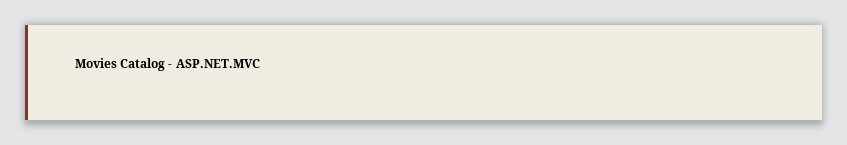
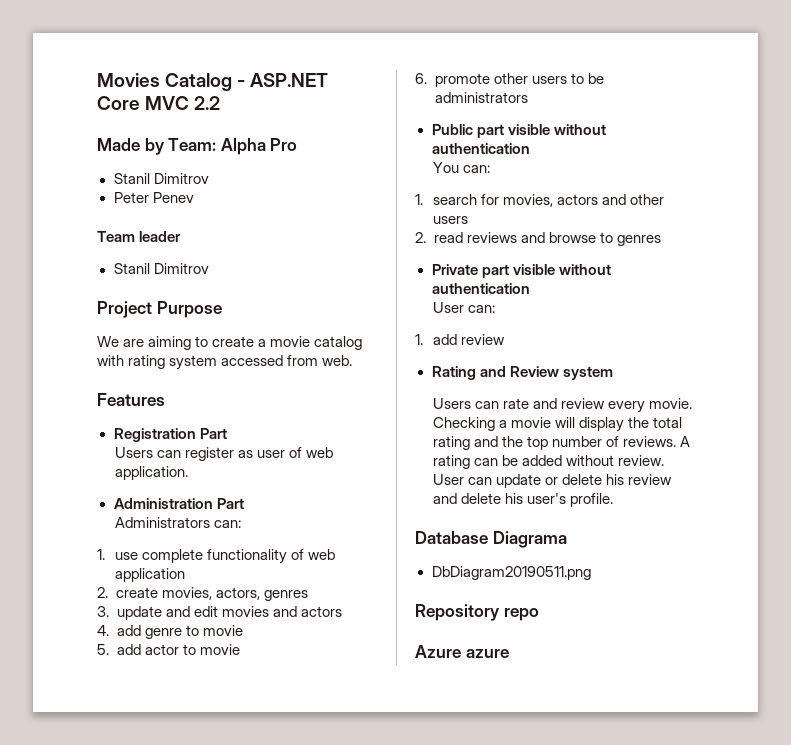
[175,59,260,68] ASP.NET.MVC -> [250,73,329,87] [97,96,221,110] [97,138,298,155] [113,173,209,184] [113,192,194,203] [97,231,182,242] [113,263,209,274] [97,301,222,318] [97,336,363,350] [97,355,353,370] [97,393,165,406] [113,428,227,442] [114,447,334,461] [114,466,188,480] [113,498,244,509] [114,517,241,528] [97,549,336,564] [114,568,185,582] [97,587,308,601] [97,606,342,620] [97,625,243,639] [97,644,240,655] [415,73,604,87] [434,92,528,103] [431,124,606,138] [431,143,530,154] [432,162,490,173] [415,194,665,207] [432,216,468,224] [415,232,661,246] [431,264,611,278] [431,283,530,294] [432,302,495,313] [415,334,505,345] [431,366,613,380] [432,398,693,413] [432,417,683,432] [432,436,691,450] [432,455,665,469] [432,474,673,488] [432,493,614,507] [415,531,567,548] [431,566,591,580] [415,604,539,621] [415,645,509,658] ASP.NET Core MVC 2.2 // Made by Team: Alpha Pro // Stanil Dimitrov // Peter Penev // Team leader // Stanil Dimitrov // Project Purpose // We are aiming to create a movie catalog with rating system accessed from web. // Features // Registration Part // Users can register as user of web application. // Administration Part // Administrators can: // 1. use complete functionality of web application // 2. create movies, actors, genres // 3. update and edit movies and actors // 4. add genre to movie // 5. add actor to movie // 6. promote other users to be administrators // Public part visible without authentication // You can: // 1. search for movies, actors and other users // 2. read reviews and browse to genres // Private part visible without authentication // User can: // 1. add review // Rating and Review system // Users can rate and review every movie. Checking a movie will display the total rating and the top number of reviews. A rating can be added without review. User can update or delete his review and delete his user's profile. // Database Diagrama // DbDiagram20190511.png // Repository repo // Azure azure

